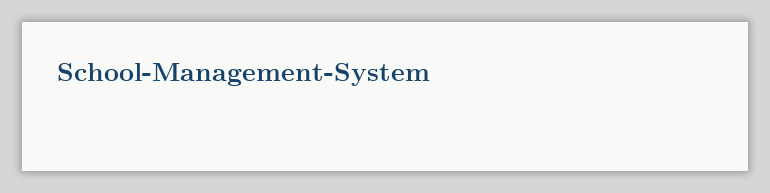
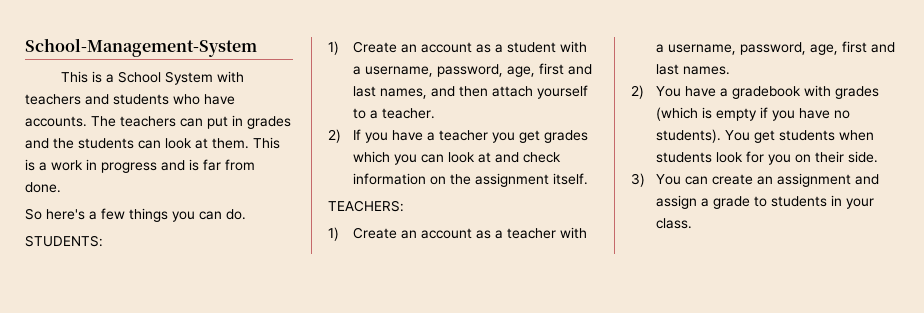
(430, 74) none -> [60,71,244,85] [25,94,235,105] [25,115,291,129] [25,137,280,149] [25,159,255,173] [25,182,61,193] [25,208,246,222] [25,235,103,247] [328,41,587,55] [352,63,592,77] [352,85,588,99] [352,108,435,119] [328,129,588,143] [352,151,561,165] [352,173,588,187] [328,200,404,212] [328,227,587,241] [655,41,895,55] [655,64,730,75] [631,85,879,99] [655,107,850,121] [655,129,874,143] [655,151,878,165] [631,173,879,187] [655,195,874,209] [655,218,692,229] // This is a School System with teachers and students who have accounts. The teachers can put in grades and the students can look at them. This is a work in progress and is far from done. // So here's a few things you can do. // STUDENTS: // 1) Create an account as a student with a username, password, age, first and last names, and then attach yourself to a teacher. // 2) If you have a teacher you get grades which you can look at and check information on the assignment itself. // TEACHERS: // 1) Create an account as a teacher with a username, password, age, first and last names. // 2) You have a gradebook with grades (which is empty if you have no students). You get students when students look for you on their side. // 3) You can create an assignment and assign a grade to students in your class.

